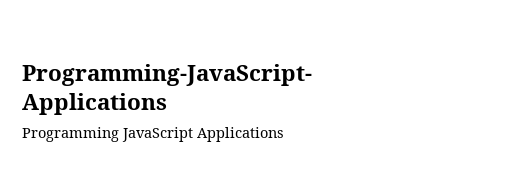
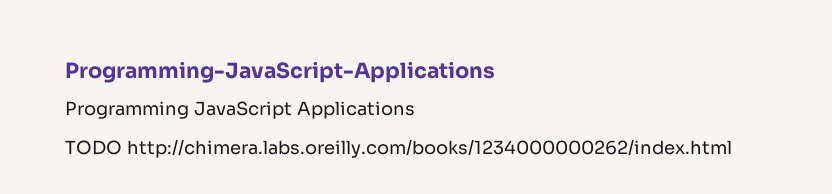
(284, 134) none -> [65,139,732,158] // TODO http://chimera.labs.oreilly.com/books/1234000000262/index.html

